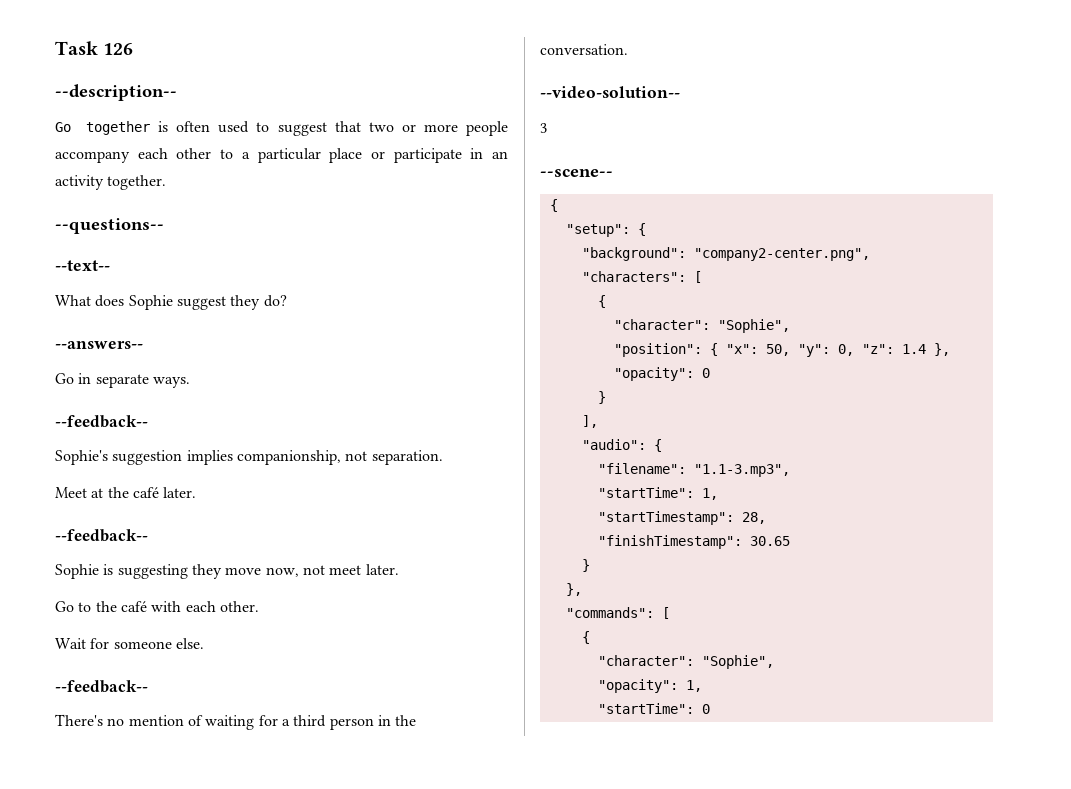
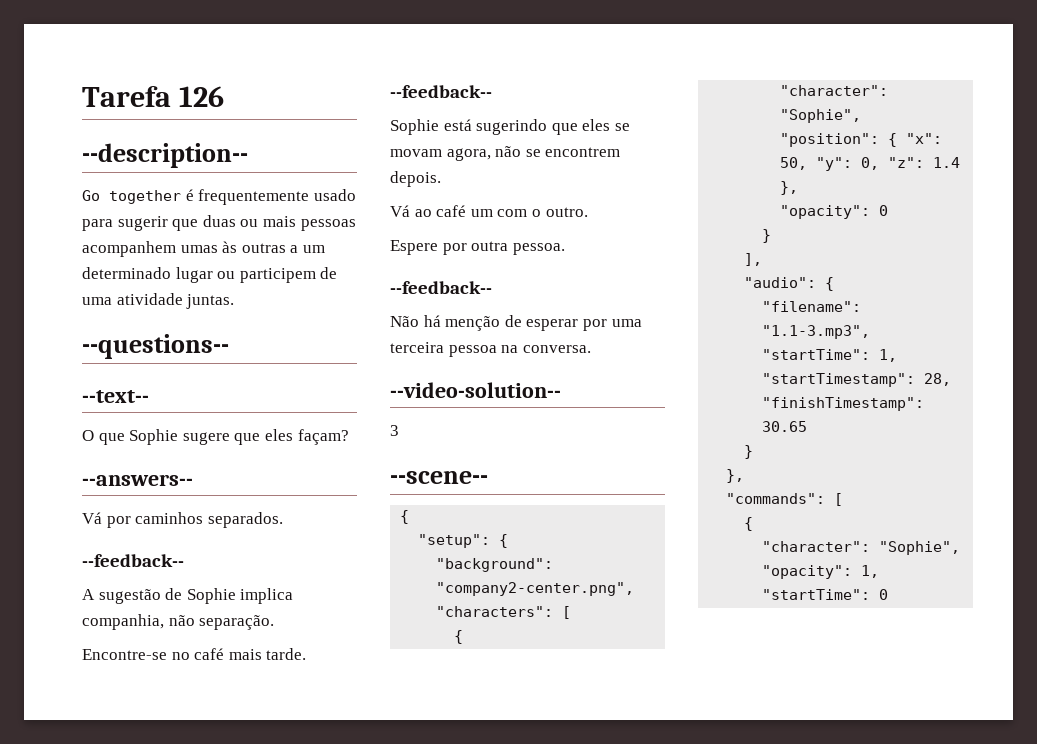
[55,41,98,55] Task -> [82,86,171,107] Tarefa
[158,121,509,136] [55,148,508,163] [55,175,167,190] [55,218,164,234] [55,260,110,271] [55,295,287,310] [55,341,143,349] [55,373,190,388] [55,415,148,428] [55,450,443,465] [55,487,197,498] [55,529,148,542] [55,564,399,579] [55,601,259,612] [55,638,204,649] [55,680,148,693] [55,714,417,730] [540,44,628,55] is often used to suggest that two or more people accompany each other to a particular place or participate in an activity together. // --questions-- // --text-- // What does Sophie suggest they do? // --answers-- // Go in separate ways. // --feedback-- // Sophie's suggestion implies companionship, not separation. // Meet at the café later. // --feedback-- // Sophie is suggesting they move now, not meet later. // Go to the café with each other. // Wait for someone else. // --feedback-- // There's no mention of waiting for a third person in the conversation. -> [185,189,356,205] [82,215,356,231] [82,241,325,257] [82,267,338,283] [82,293,235,309] [82,334,229,359] [82,390,149,403] [82,429,349,445] [82,474,193,486] [82,512,283,528] [82,554,184,567] [82,588,294,604] [82,614,275,630] [82,648,307,660] [390,85,492,98] [390,119,630,135] [390,146,621,161] [390,171,441,187] [390,205,588,217] [390,240,565,255] [390,281,492,294] [390,315,642,331] [390,342,591,357] é frequentemente usado para sugerir que duas ou mais pessoas acompanhem umas às outras a um determinado lugar ou participem de uma atividade juntas. // --questions-- // --text-- // O que Sophie sugere que eles façam? // --answers-- // Vá por caminhos separados. // --feedback-- // A sugestão de Sophie implica companhia, não separação. // Encontre-se no café mais tarde. // --feedback-- // Sophie está sugerindo que eles se movam agora, não se encontrem depois. // Vá ao café um com o outro. // Espere por outra pessoa. // --feedback-- // Não há menção de esperar por uma terceira pessoa na conversa.

